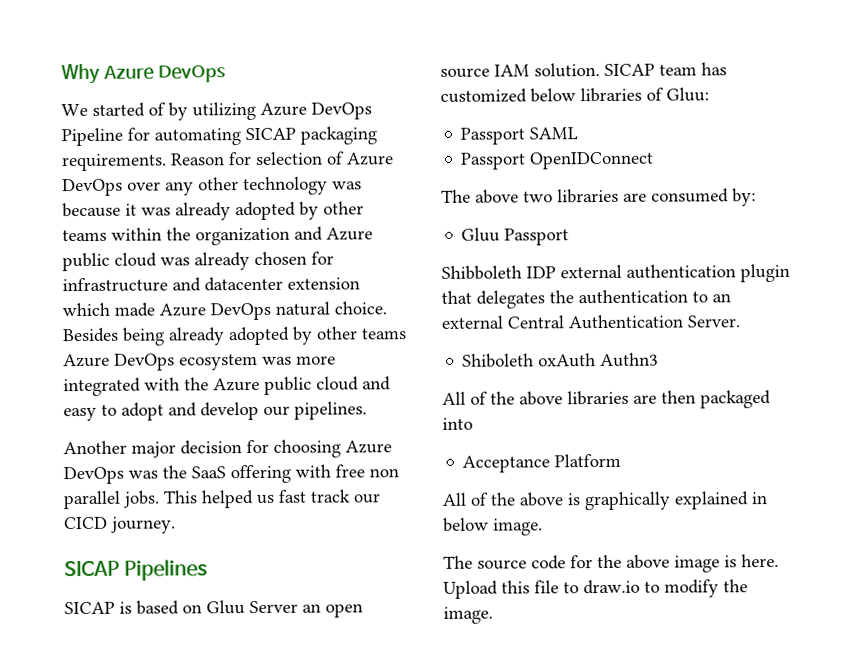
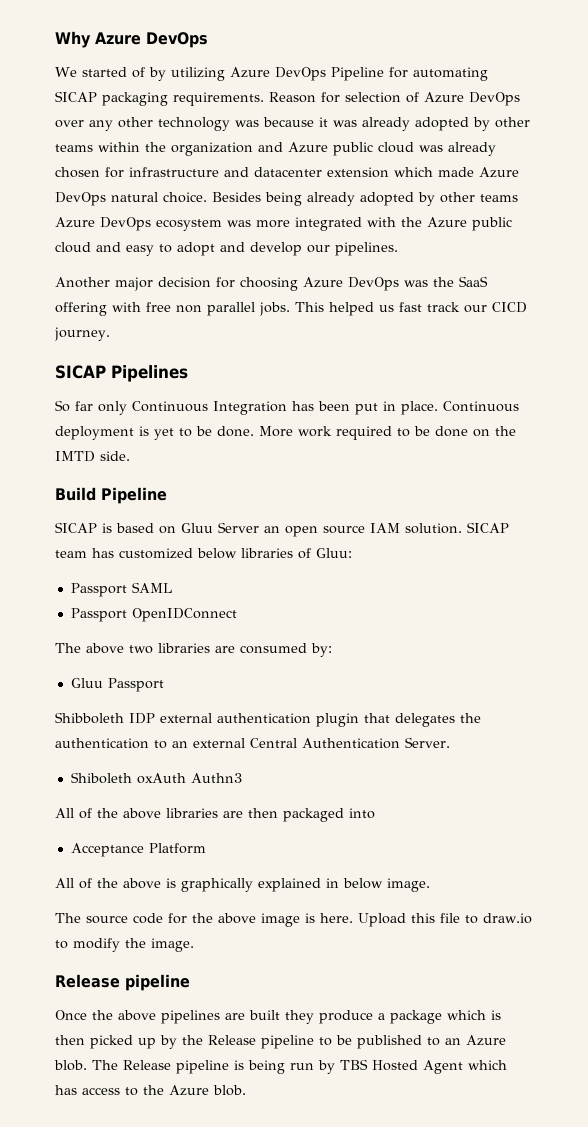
(209, 570) none -> [55,400,519,415] [55,426,516,440] [55,451,130,462] [55,487,167,504] // So far only Continuous Integration has been put in place. Continuous deployment is yet to be done. More work required to be done on the IMTD side. // Build Pipeline
(493, 615) none -> [55,974,190,991] [55,1010,501,1024] [55,1035,506,1049] [54,1059,507,1074] [55,1085,246,1096] // Release pipeline // Once the above pipelines are built they produce a package which is then picked up by the Release pipeline to be published to an Azure blob. The Release pipeline is being run by TBS Hosted Agent which has access to the Azure blob.

